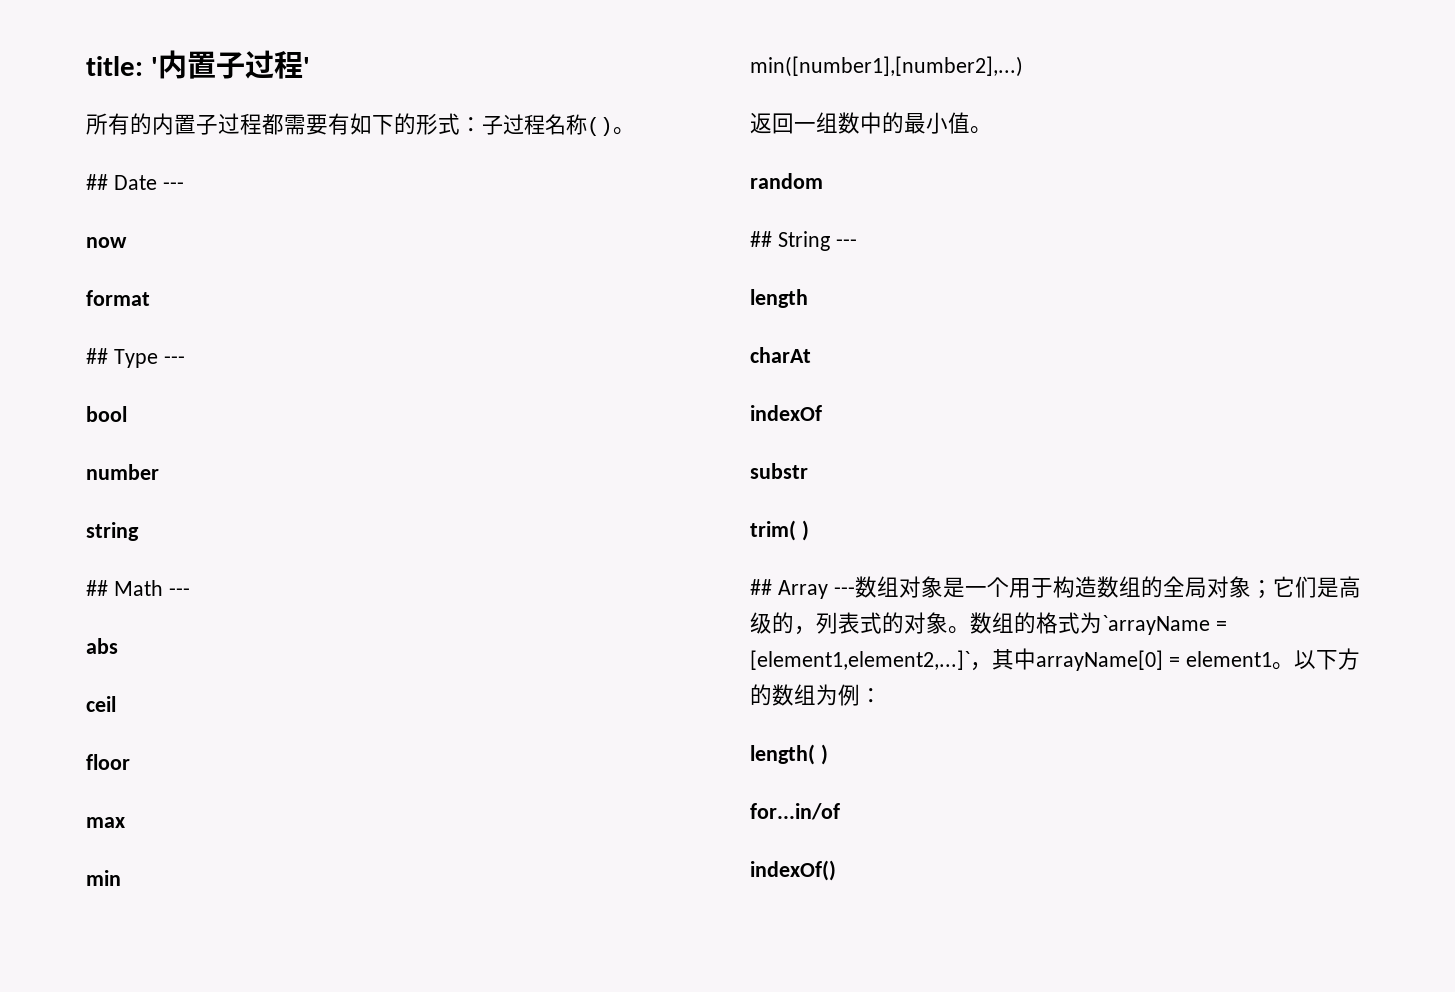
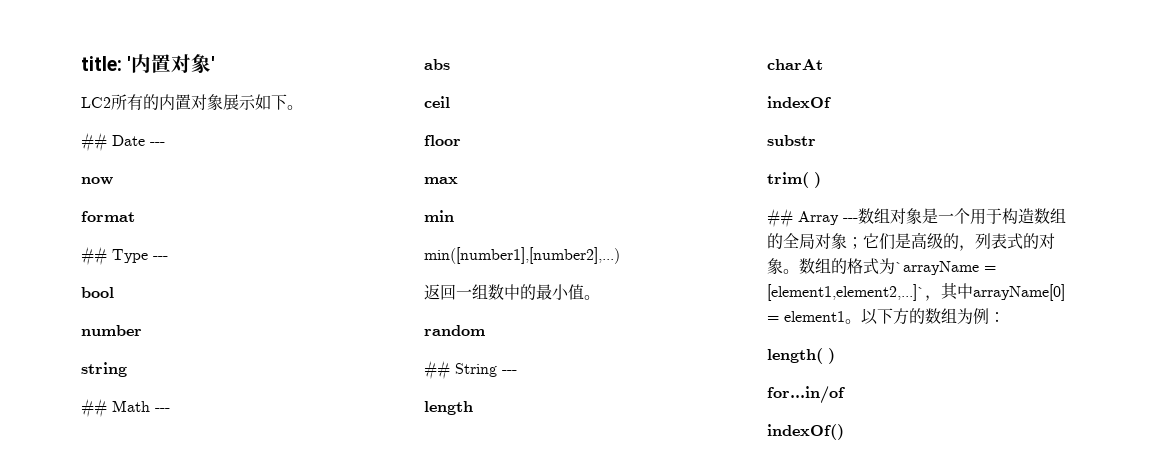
[215,50,303,79] 子过程 -> [171,54,212,73] 对象
(310, 66) none -> [81,97,111,108] LC2
[196,113,613,136] 子过程都需要有如下的形式：子过程名称() -> [191,94,287,110] 对象展示如下

